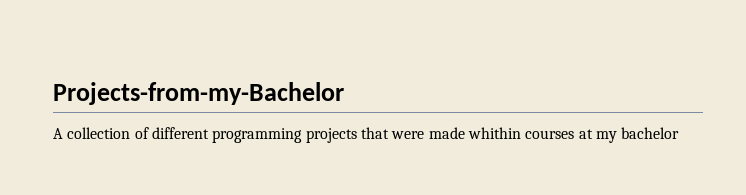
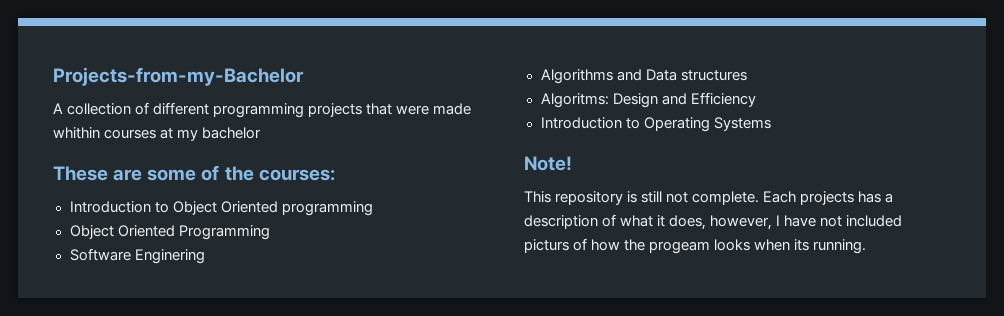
(680, 133) none -> [53,165,335,181] [69,201,373,216] [69,225,270,240] [69,248,205,264] [540,69,747,84] [540,92,756,108] [540,117,771,132] [524,156,572,171] [524,191,894,205] [524,214,903,230] [524,238,867,254] // These are some of the courses: // Introduction to Object Oriented programming // Object Oriented Programming // Software Enginering // Algorithms and Data structures // Algoritms: Design and Efficiency // Introduction to Operating Systems // Note! // This repository is still not complete. Each projects has a description of what it does, however, I have not included picturs of how the progeam looks when its running.

